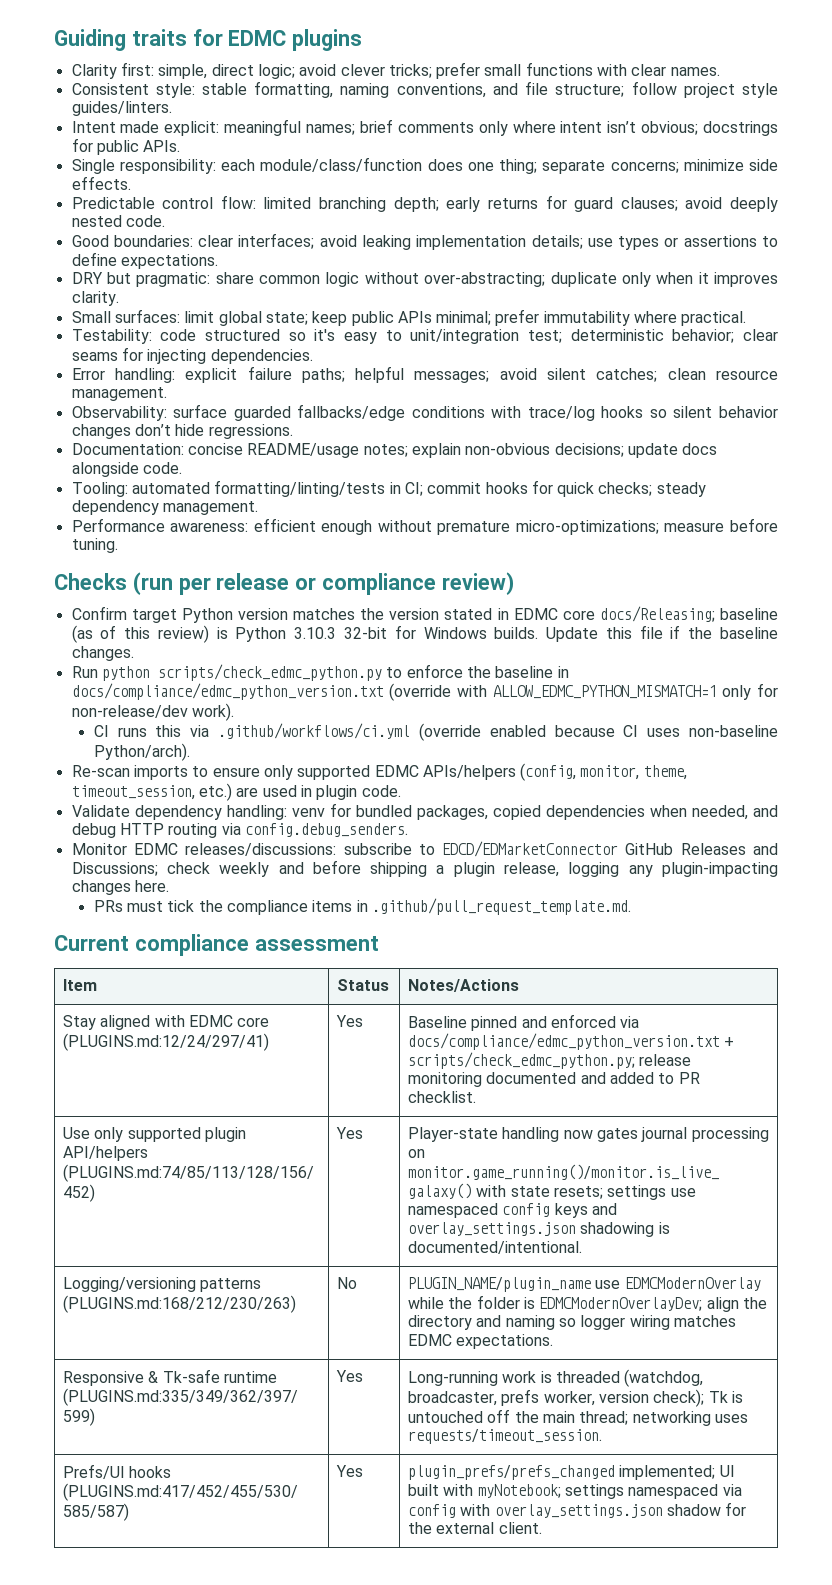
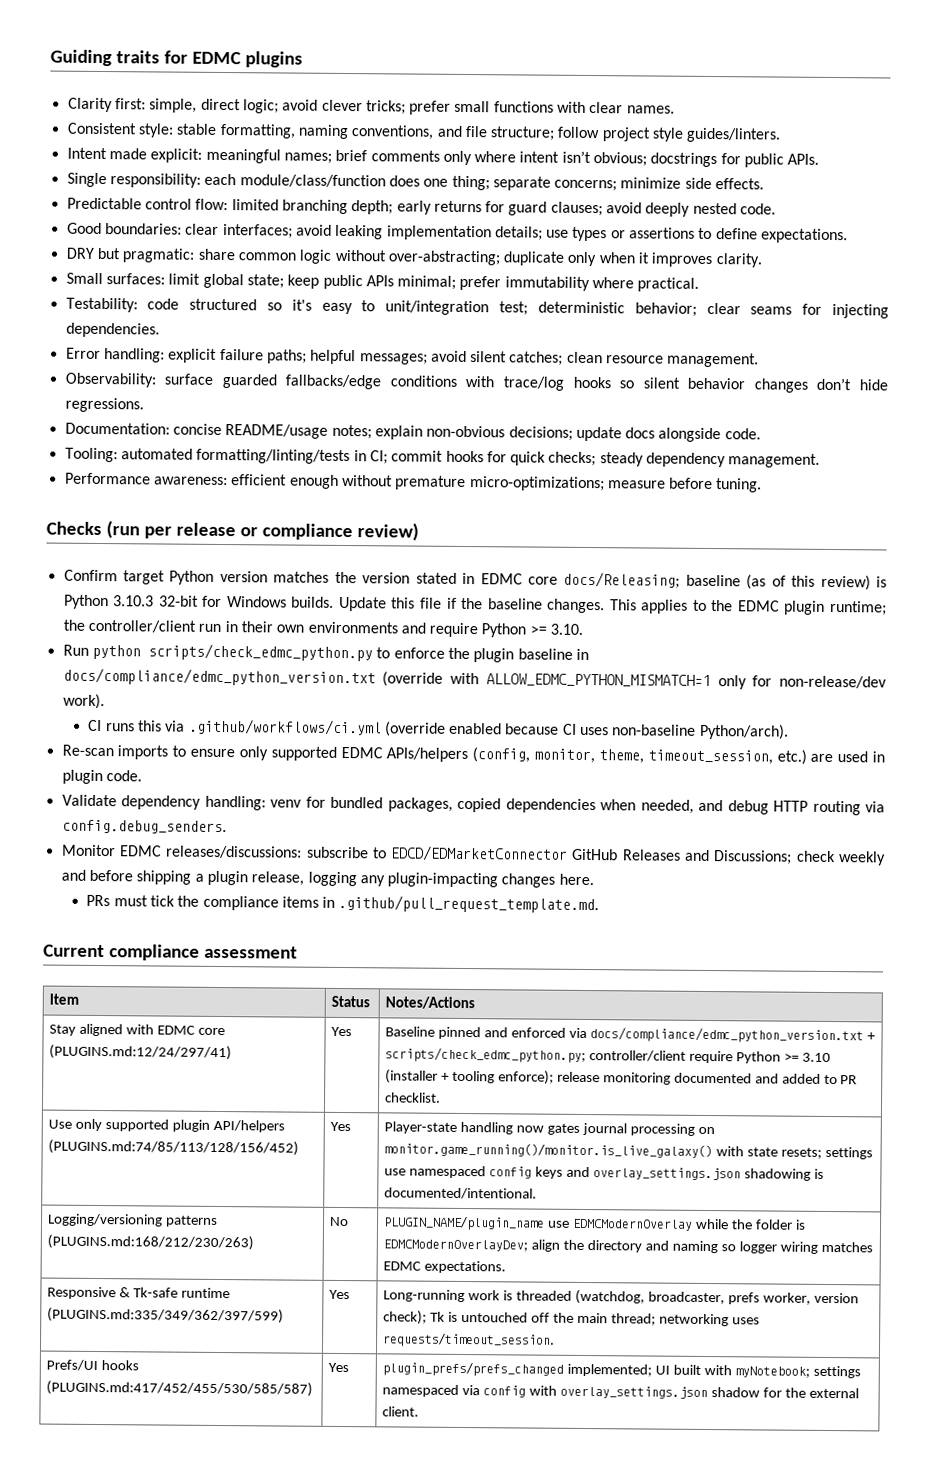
(134, 653) none -> [609,599,887,616] [62,619,584,638] This applies to the EDMC plugin runtime; the controller/client run in their own environments and require Python >= 3.10.
(491, 672) none -> [473,648,515,663] plugin
(636, 1060) none -> [589,1050,831,1064] [385,1069,555,1085] controller/client require Python >= 3.10 (installer + tooling enforce);

